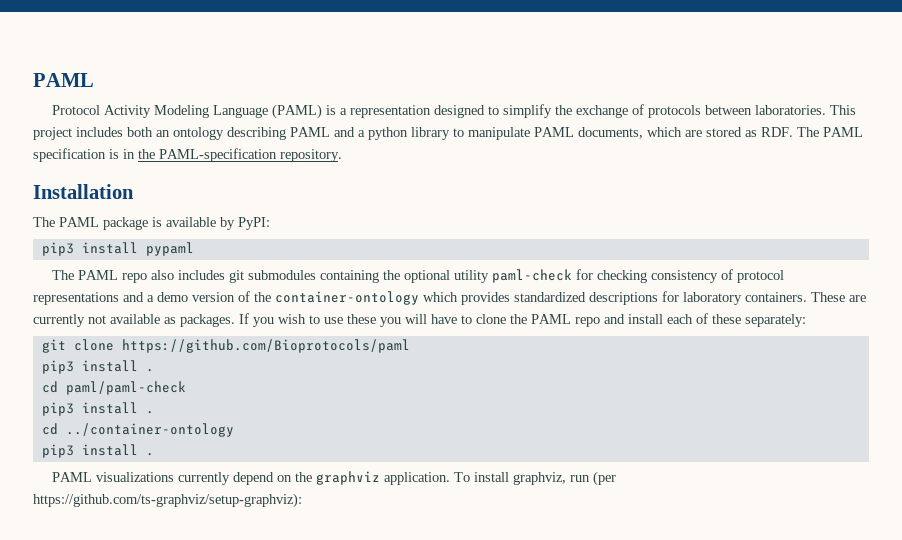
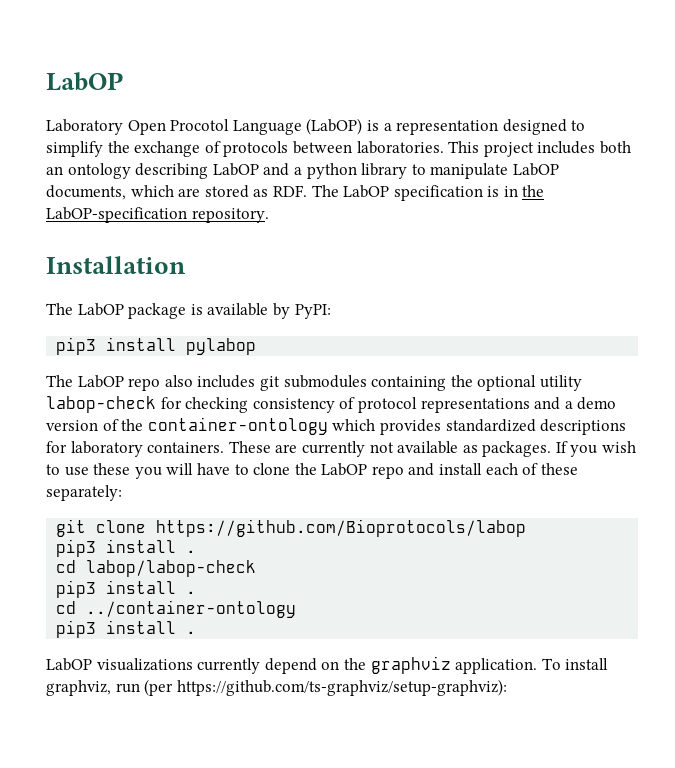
[33,73,94,87] [52,104,323,119] PAML // Protocol Activity Modeling Language (PAML) -> [46,72,123,91] [46,118,363,135] LabOP // Laboratory Open Procotol Language (LabOP)
[290,127,330,137] PAML -> [212,163,259,176] LabOP
[534,127,574,137] PAML -> [512,163,559,176] LabOP
[823,127,863,137] PAML -> [343,185,390,198] LabOP
[159,148,277,162] PAML-specification -> [46,207,187,223] LabOP-specification
[59,217,99,227] PAML -> [77,303,124,316] LabOP
[145,242,194,256] [52,270,119,280] pypaml // The PAML -> [186,338,257,355] [46,375,124,388] pylabop // The LabOP
[492,269,573,283] paml-check -> [46,396,156,413] labop-check
[531,314,571,324] PAML -> [321,463,368,476] LabOP
[121,339,410,353] [41,360,154,374] [41,381,186,395] https://github.com/Bioprotocols/paml // pip3 install . // cd paml/paml-check -> [156,519,527,537] [56,539,197,557] [56,560,257,577] https://github.com/Bioprotocols/labop // pip3 install . // cd labop/labop-check
[52,472,93,482] PAML -> [46,658,92,671] LabOP

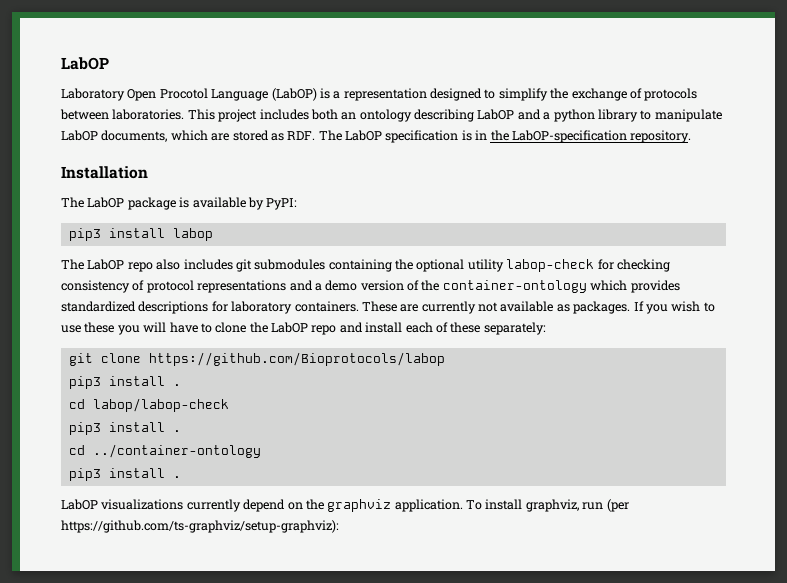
[186,338,257,355] pylabop -> [172,228,213,241] labop

